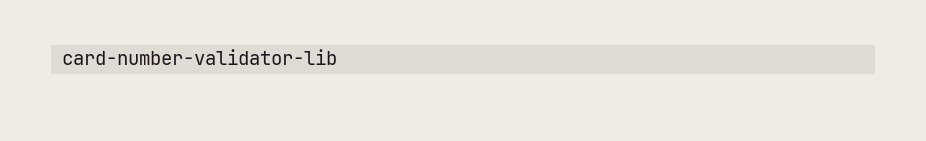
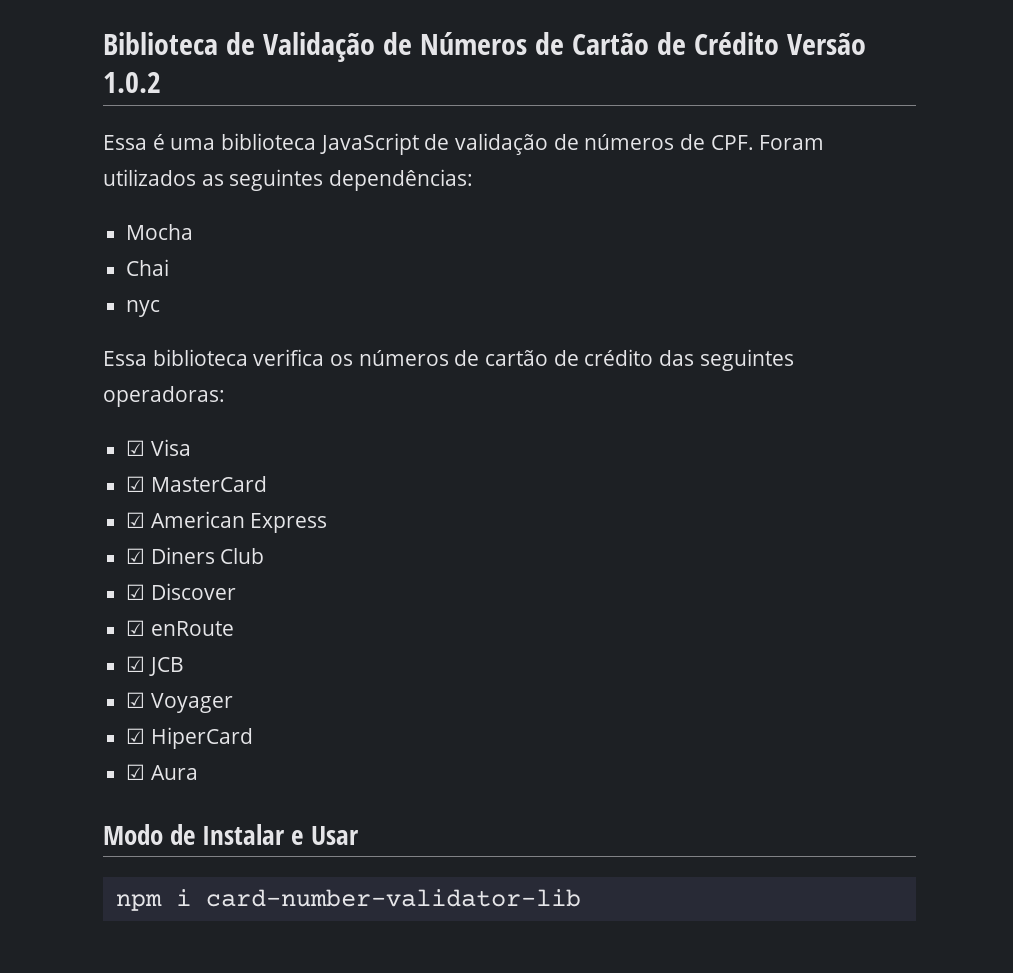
(62, 57) none -> [103,32,866,62] [103,72,161,93] [103,133,825,155] [103,169,474,191] [126,224,194,240] [126,259,170,276] [126,300,161,317] [103,349,794,371] [103,386,225,407] [126,439,191,456] [126,476,267,492] [126,511,328,533] [126,547,265,564] [126,583,236,600] [126,620,234,636] [126,656,184,676] [126,692,233,713] [126,727,253,749] [126,764,198,780] [103,824,359,845] [115,889,191,911] Biblioteca de Validação de Números de Cartão de Crédito Versão 1.0.2 // Essa é uma biblioteca JavaScript de validação de números de CPF. Foram utilizados as seguintes dependências: // Mocha // Chai // nyc // Essa biblioteca verifica os números de cartão de crédito das seguintes operadoras: // ☑ Visa // ☑ MasterCard // ☑ American Express // ☑ Diners Club // ☑ Discover // ☑ enRoute // ☑ JCB // ☑ Voyager // ☑ HiperCard // ☑ Aura // Modo de Instalar e Usar // npm i

